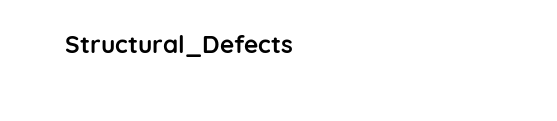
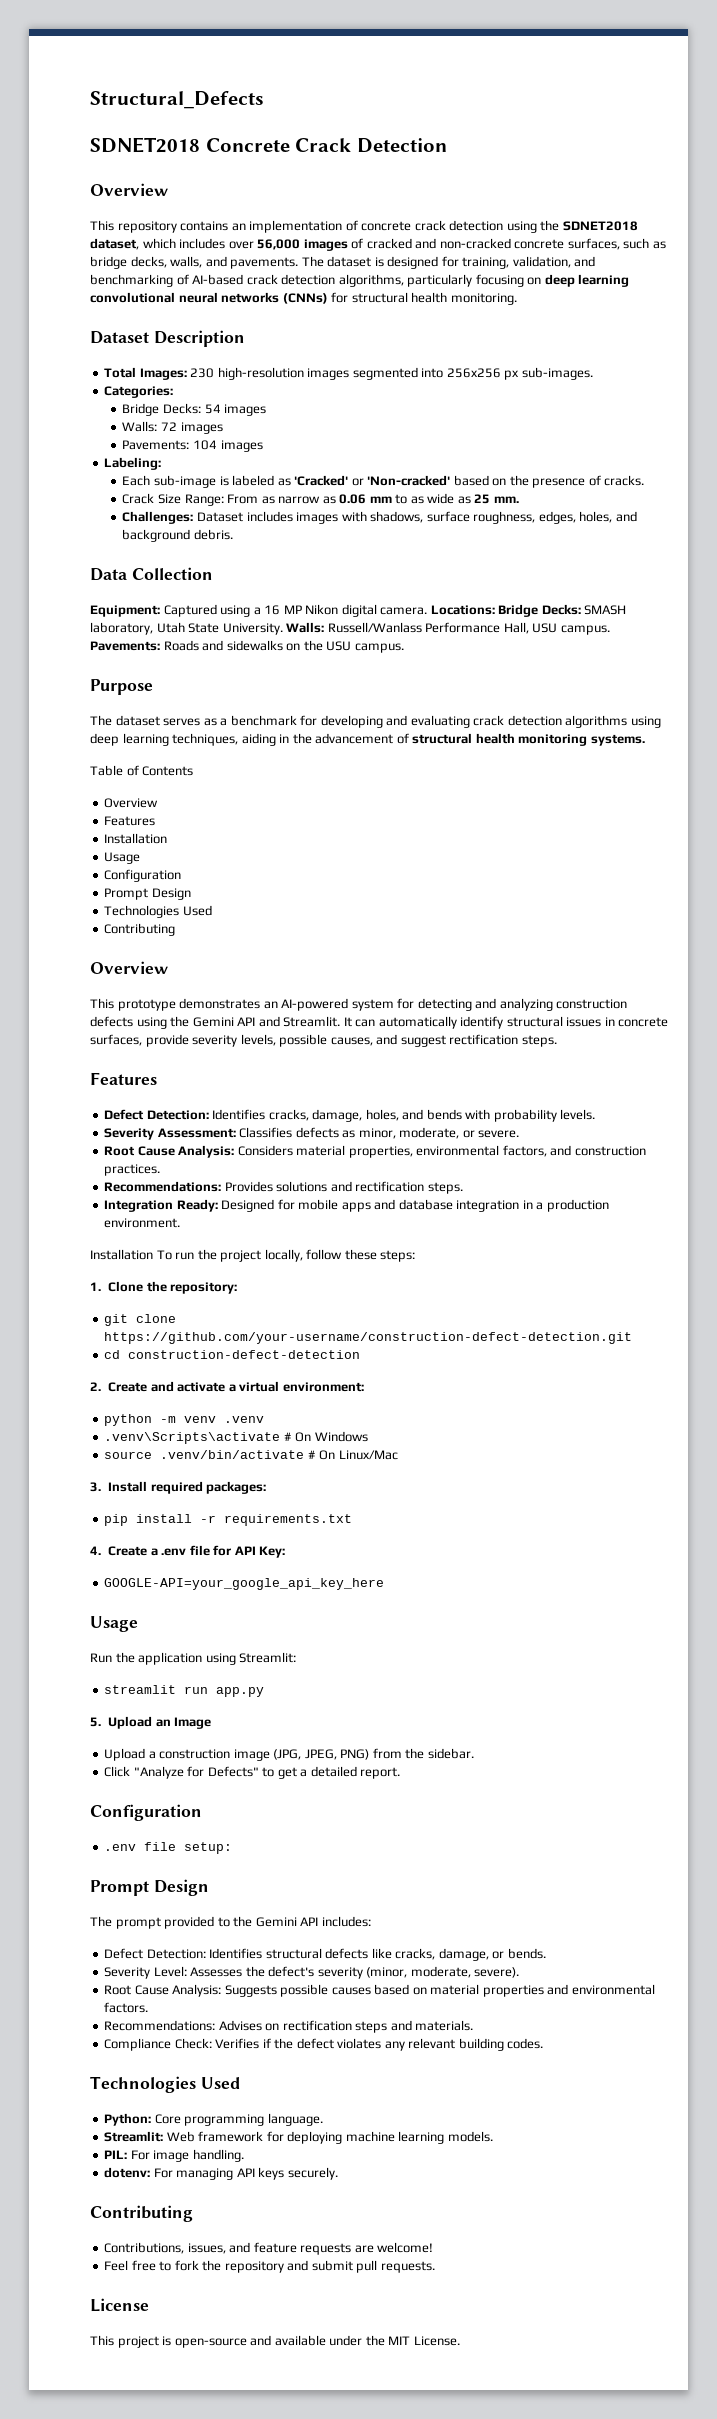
(293, 46) none -> [90,137,447,153] [90,183,168,196] [90,220,638,233] [90,238,666,251] [90,256,596,269] [90,274,630,287] [90,292,517,305] [90,330,245,347] [104,367,593,380] [104,386,174,398] [122,403,267,416] [122,421,223,434] [122,440,263,452] [104,457,162,470] [122,475,645,488] [122,493,519,506] [122,511,637,524] [122,529,233,542] [90,567,213,581] [90,604,627,617] [90,622,610,635] [90,640,404,653] [90,679,153,695] [90,715,661,728] [90,733,645,746] [90,765,194,776] [104,798,159,808] [104,816,156,826] [104,833,168,844] [104,852,141,864] [104,869,182,882] [104,888,191,900] [104,905,212,918] [104,923,176,936] [90,961,168,974] [90,998,628,1011] [90,1016,669,1029] [90,1034,557,1047] [90,1072,157,1085] [104,1109,596,1122] [104,1127,520,1140] [104,1145,646,1158] [104,1164,161,1176] [104,1181,463,1194] [104,1199,609,1212] [104,1218,181,1228] [90,1249,416,1262] [90,1281,238,1294] [104,1314,177,1326] [104,1332,633,1344] [104,1350,361,1359] [90,1381,364,1392] [104,1414,265,1426] [104,1431,368,1444] [104,1450,398,1460] [90,1481,267,1494] [104,1514,353,1526] [90,1545,286,1558] [104,1578,385,1590] [90,1616,138,1632] [90,1652,297,1665] [104,1685,265,1697] [90,1716,212,1729] [104,1748,474,1761] [104,1766,401,1779] [90,1804,202,1821] [104,1842,233,1854] [90,1879,209,1896] [90,1916,371,1929] [104,1948,546,1961] [104,1966,520,1979] [104,1984,655,1997] [104,2002,149,2013] [104,2020,474,2033] [104,2038,544,2051] [90,2076,240,2093] [104,2113,323,2126] [104,2131,493,2144] [104,2149,244,2162] [104,2167,338,2180] [90,2205,193,2222] [104,2242,434,2255] [104,2260,435,2273] [90,2298,149,2312] [90,2335,460,2348] // SDNET2018 Concrete Crack Detection // Overview // This repository contains an implementation of concrete crack detection using the SDNET2018 dataset, which includes over 56,000 images of cracked and non-cracked concrete surfaces, such as bridge decks, walls, and pavements. The dataset is designed for training, validation, and benchmarking of AI-based crack detection algorithms, particularly focusing on deep learning convolutional neural networks (CNNs) for structural health monitoring. // Dataset Description // Total Images: 230 high-resolution images segmented into 256x256 px sub-images. // Categories: // Bridge Decks: 54 images // Walls: 72 images // Pavements: 104 images // Labeling: // Each sub-image is labeled as 'Cracked' or 'Non-cracked' based on the presence of cracks. // Crack Size Range: From as narrow as 0.06 mm to as wide as 25 mm. // Challenges: Dataset includes images with shadows, surface roughness, edges, holes, and background debris. // Data Collection // Equipment: Captured using a 16 MP Nikon digital camera. Locations: Bridge Decks: SMASH laboratory, Utah State University. Walls: Russell/Wanlass Performance Hall, USU campus. Pavements: Roads and sidewalks on the USU campus. // Purpose // The dataset serves as a benchmark for developing and evaluating crack detection algorithms using deep learning techniques, aiding in the advancement of structural health monitoring systems. // Table of Contents // Overview // Features // Installation // Usage // Configuration // Prompt Design // Technologies Used // Contributing // Overview // This prototype demonstrates an AI-powered system for detecting and analyzing construction defects using the Gemini API and Streamlit. It can automatically identify structural issues in concrete surfaces, provide severity levels, possible causes, and suggest rectification steps. // Features // Defect Detection: Identifies cracks, damage, holes, and bends with probability levels. // Severity Assessment: Classifies defects as minor, moderate, or severe. // Root Cause Analysis: Considers material properties, environmental factors, and construction practices. // Recommendations: Provides solutions and rectification steps. // Integration Ready: Designed for mobile apps and database integration in a production environment. // Installation To run the project locally, follow these steps: // 1. Clone the repository: // git clone https://github.com/your-username/construction-defect-detection.git // cd construction-defect-detection // 2. Create and activate a virtual environment: // python -m venv .venv // .venv\Scripts\activate # On Windows // source .venv/bin/activate # On Linux/Mac // 3. Install required packages: // pip install -r requirements.txt // 4. Create a .env file for API Key: // GOOGLE-API=your_google_api_key_here // Usage // Run the application using Streamlit: // streamlit run app.py // 5. Upload an Image // Upload a construction image (JPG, JPEG, PNG) from the sidebar. // Click "Analyze for Defects" to get a detailed report. // Configuration // .env file setup: // Prompt Design // The prompt provided to the Gemini API includes: // Defect Detection: Identifies structural defects like cracks, damage, or bends. // Severity Level: Assesses the defect's severity (minor, moderate, severe). // Root Cause Analysis: Suggests possible causes based on material properties and environmental factors. // Recommendations: Advises on rectification steps and materials. // Compliance Check: Verifies if the defect violates any relevant building codes. // Technologies Used // Python: Core programming language. // Streamlit: Web framework for deploying machine learning models. // PIL: For image handling. // dotenv: For managing API keys securely. // Contributing // Contributions, issues, and feature requests are welcome! // Feel free to fork the repository and submit pull requests. // License // This project is open-source and available under the MIT License.

